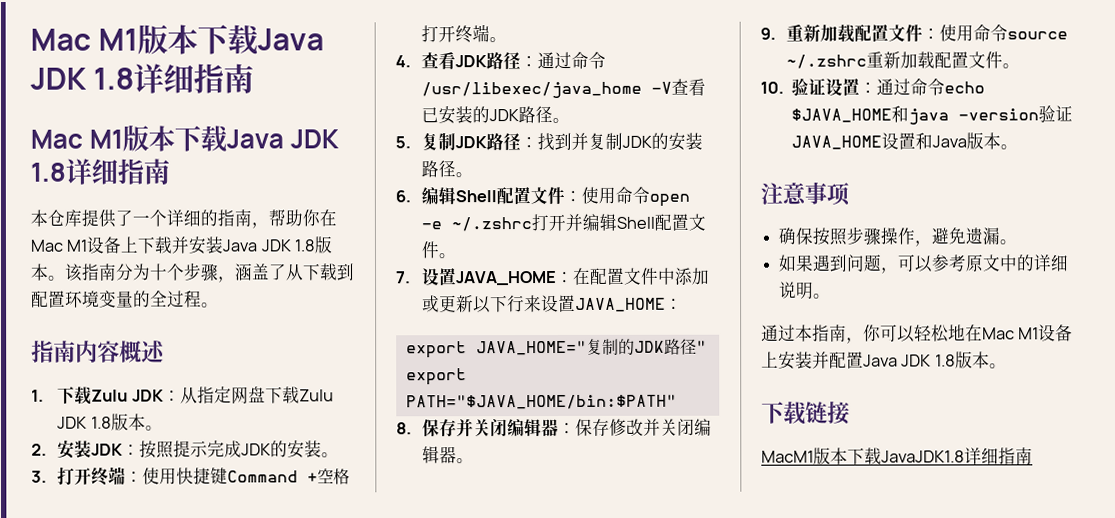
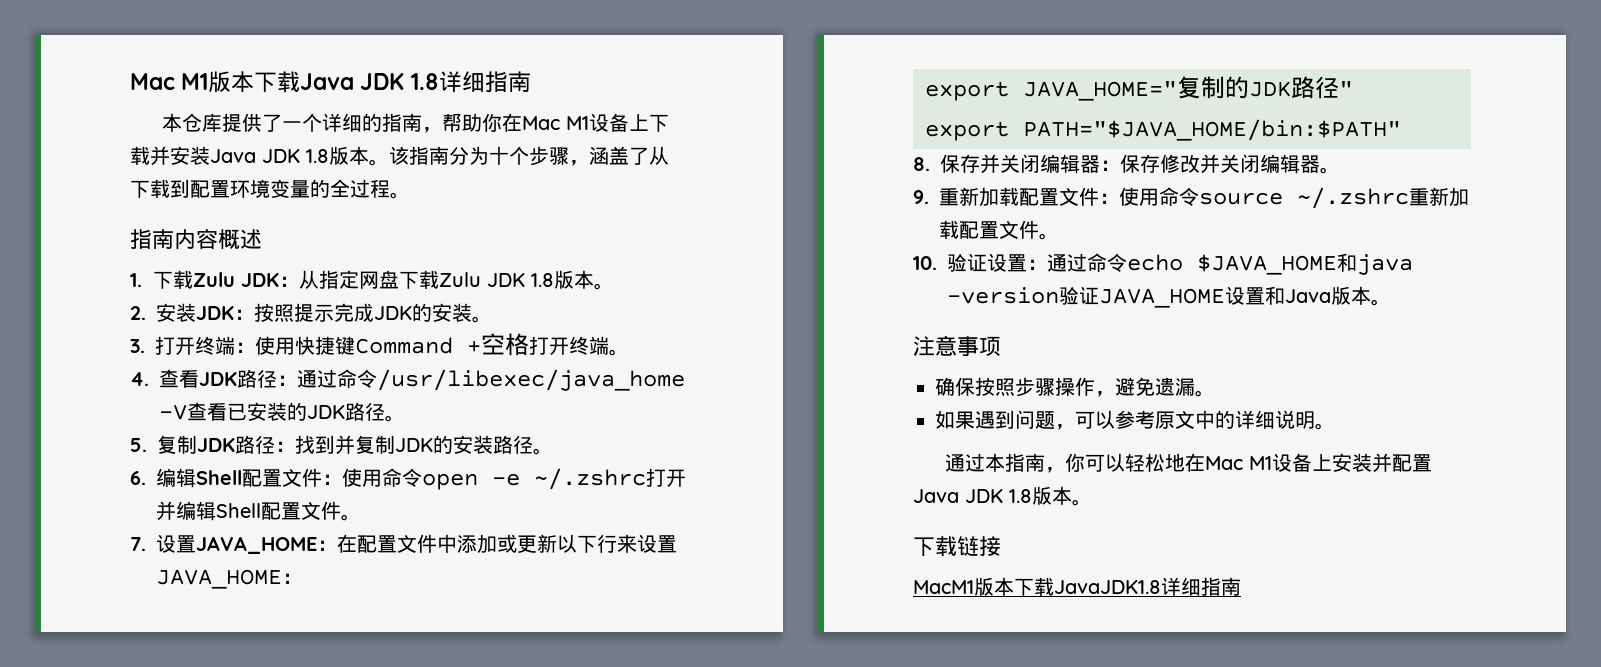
[30,24,325,56] [30,63,255,94] [30,125,340,153] [30,158,170,185] Mac M1版本下载Java JDK 1.8详细指南 // Mac M1版本下载Java JDK 1.8详细指南 -> [130,71,531,93] Mac M1版本下载Java JDK 1.8详细指南

